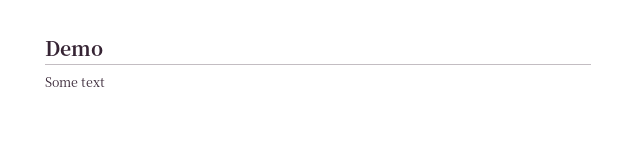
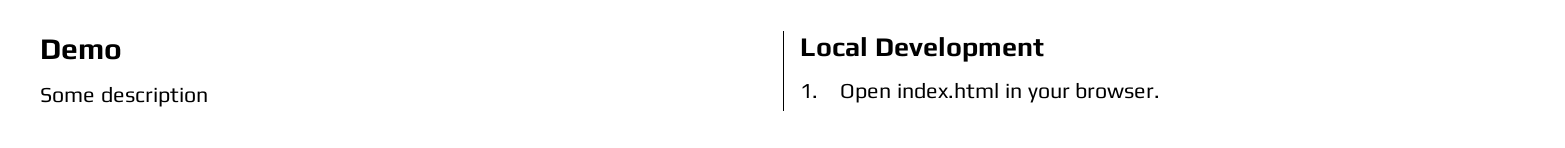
[81,78,106,87] text -> [100,86,208,107] [800,37,1045,62] [800,82,1161,103] description // Local Development // 1. Open index.html in your browser.

